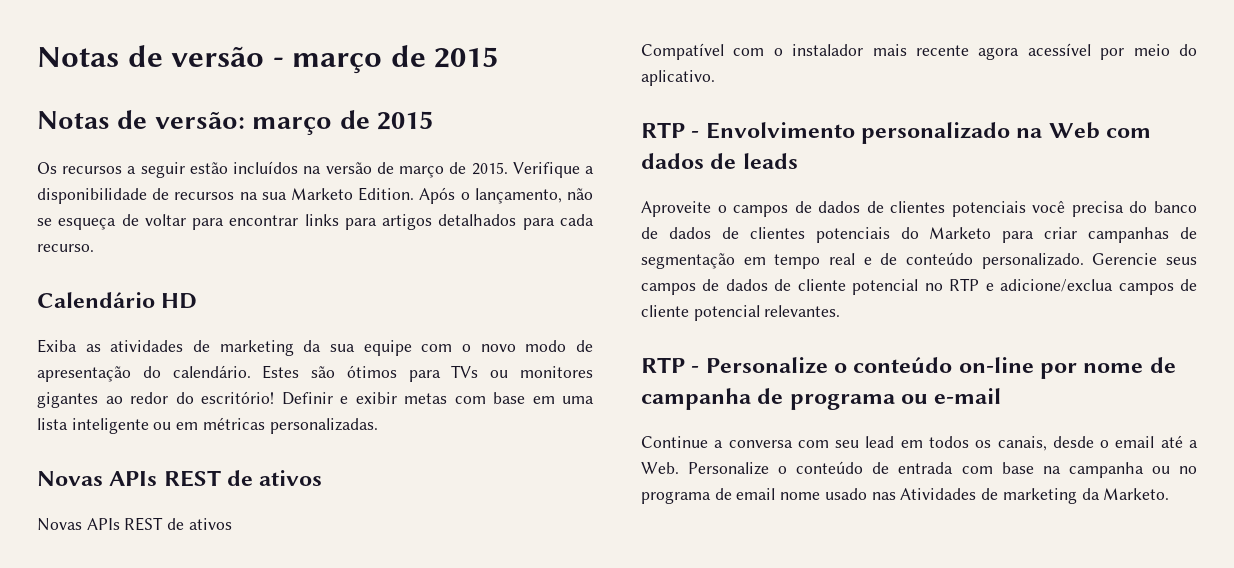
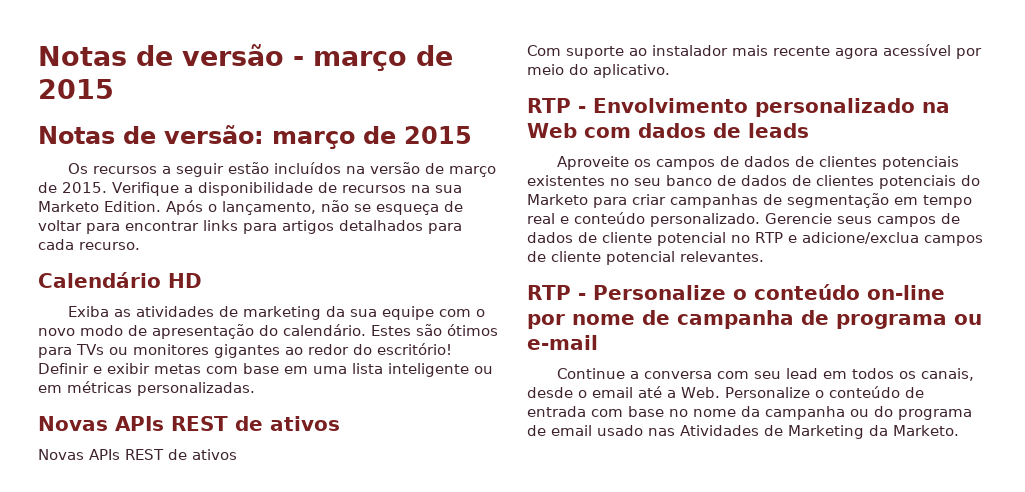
[641,43,783,60] Compatível com o -> [527,45,647,59] Com suporte ao
[717,205,727,213] o -> [633,159,651,167] os
[1032,201,1148,217] você precisa do -> [527,175,661,186] existentes no seu
[880,253,898,265] de -> (569, 220) none
[1042,466,1061,474] na -> [669,406,760,417] no nome da
[1179,466,1197,474] no -> [874,406,893,417] do
[780,492,821,500] nome -> (592, 430) none
[1002,488,1077,504] marketing -> [788,425,864,439] Marketing

